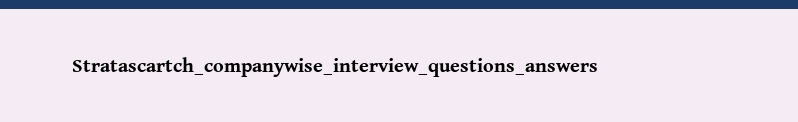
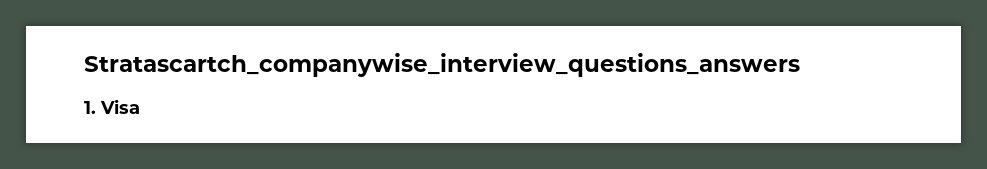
(598, 67) none -> [84,99,140,114] // 1. Visa

